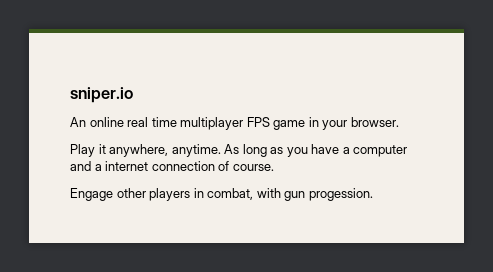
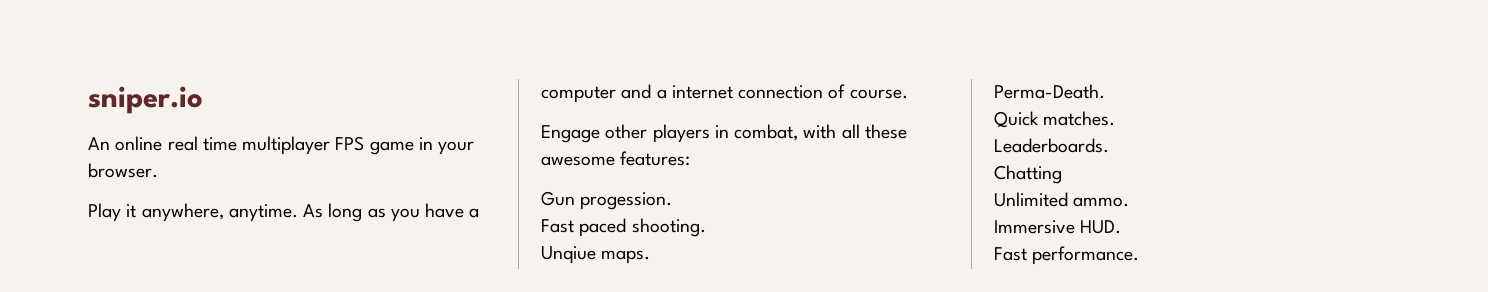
[284,188,373,201] gun progession. -> [841,124,907,139] [541,151,691,166] [541,191,673,210] [541,218,706,237] [541,246,651,264] [994,84,1105,99] [994,111,1116,128] [994,138,1109,153] [994,165,1062,184] [994,192,1130,207] [994,220,1122,234] [994,246,1140,265] all these awesome features: // Gun progession. // Fast paced shooting. // Unqiue maps. // Perma-Death. // Quick matches. // Leaderboards. // Chatting // Unlimited ammo. // Immersive HUD. // Fast performance.

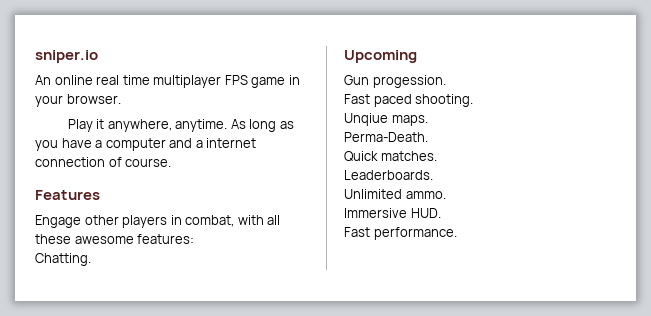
(908, 94) none -> [35,190,100,200] // Features
(691, 158) none -> [35,253,91,266] [344,50,417,63] // Chatting. // Upcoming
[994,165,1062,184] // Chatting -> (433, 175) none

